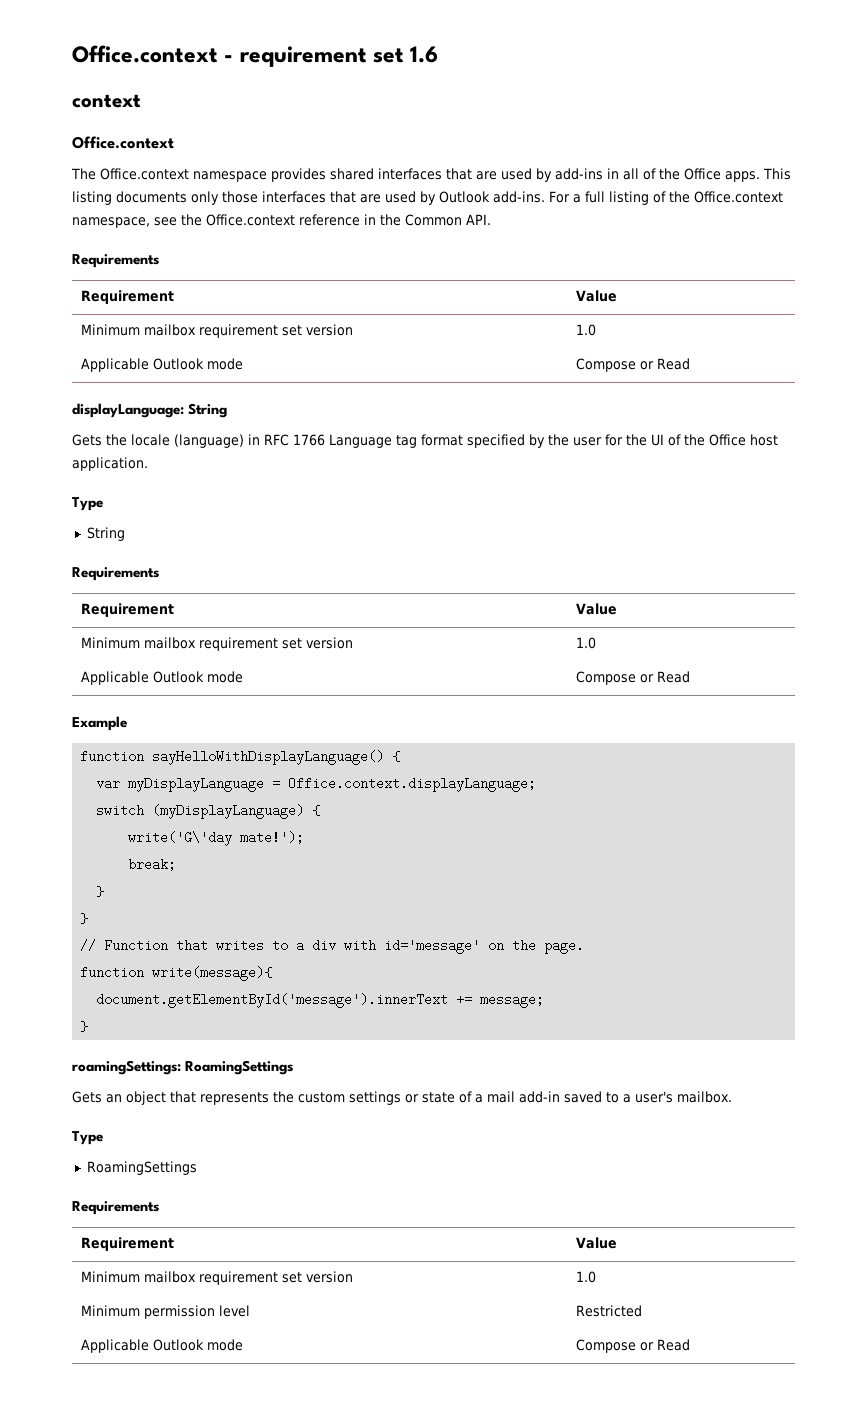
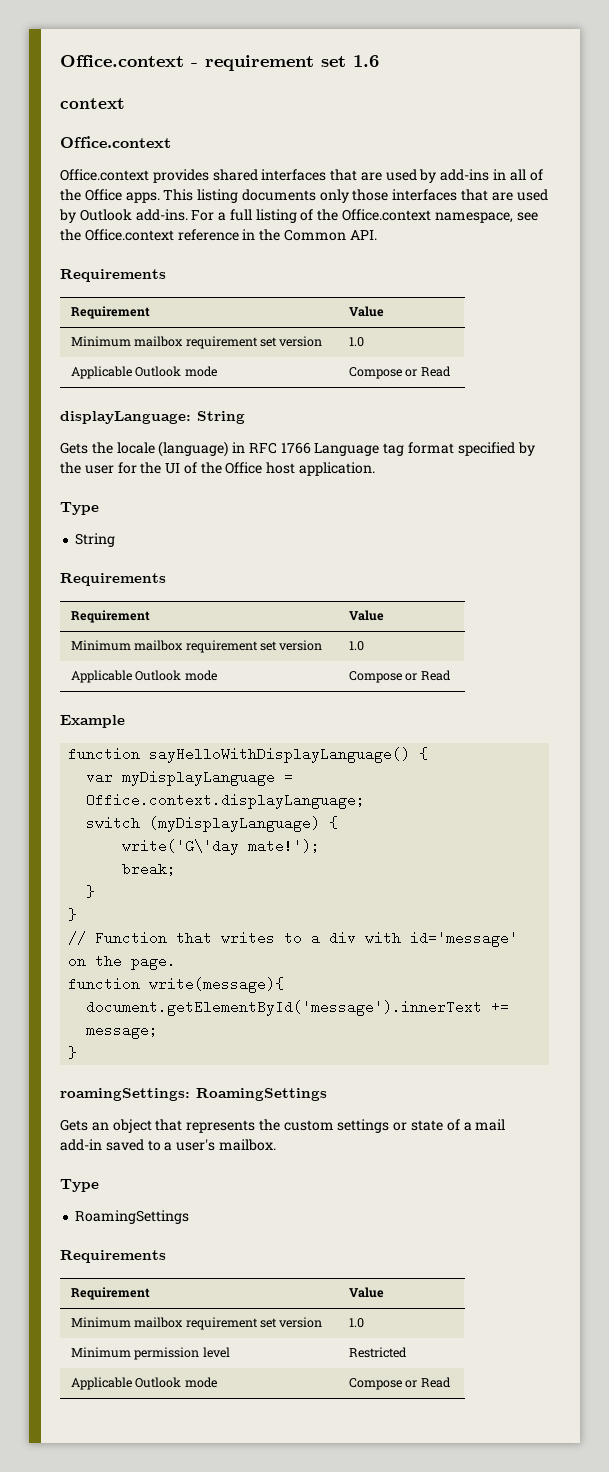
[71,168,267,182] The Office.context namespace -> [60,169,149,181] Office.context

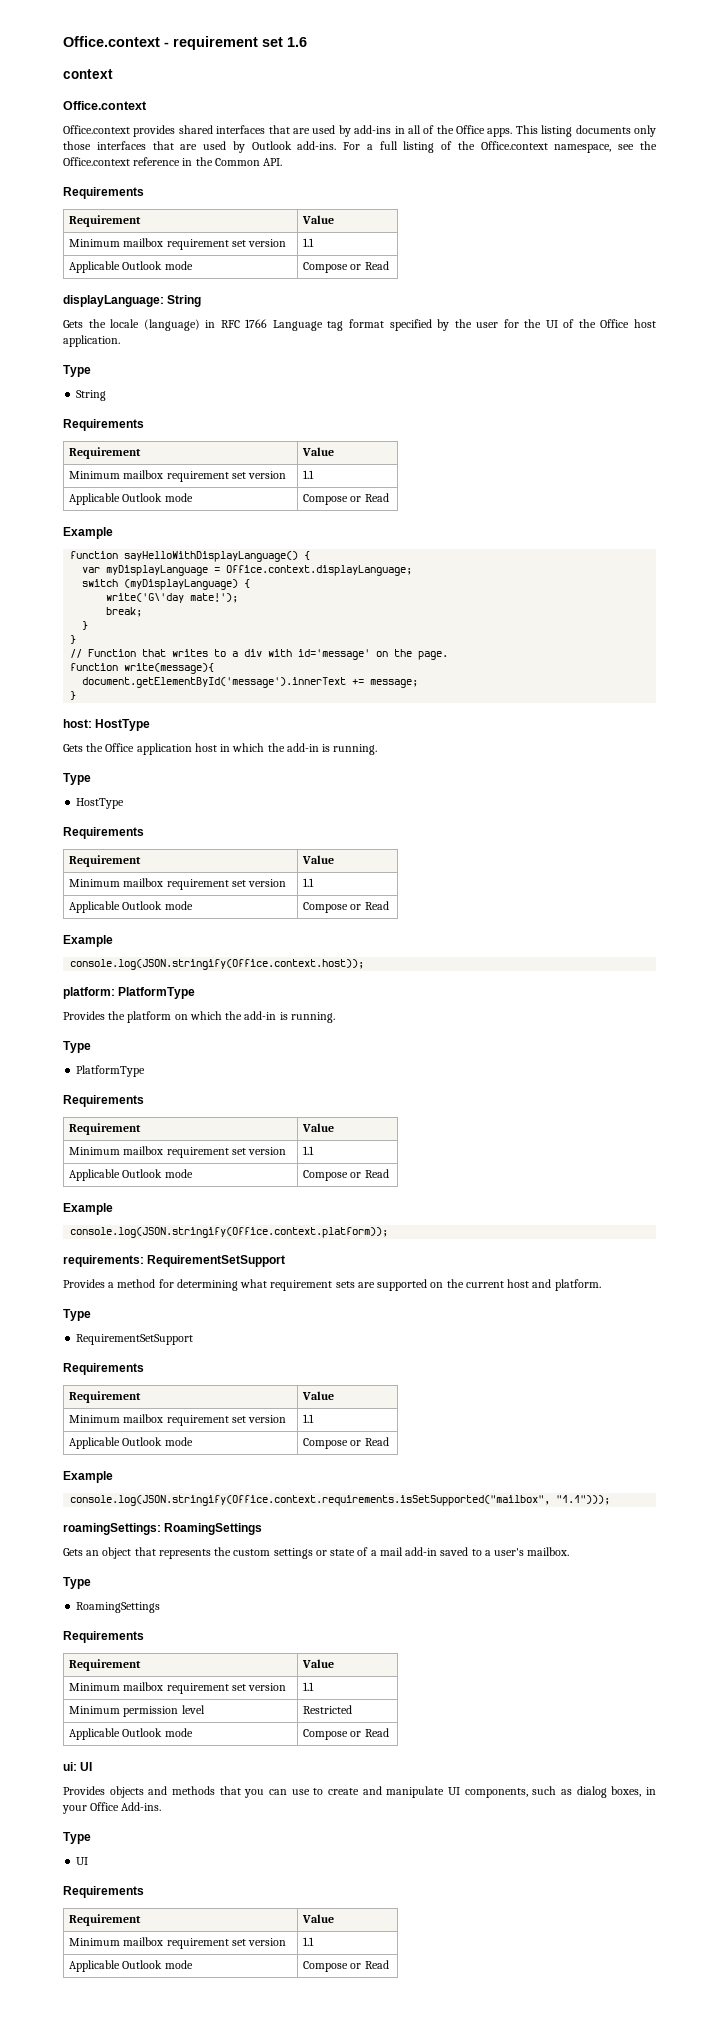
[348,337,364,347] 1.0 -> [303,238,315,247] 1.1
[348,641,364,651] 1.0 -> [303,470,315,479] 1.1
(78, 1052) none -> [63,719,151,731] [63,743,378,755] [63,773,91,785] [76,798,125,809] [63,827,144,839] [69,855,142,867] [302,855,335,864] [69,878,287,890] [303,878,315,887] [69,901,193,913] [303,901,389,913] [63,935,113,947] [70,959,365,970] [63,987,196,999] [63,1011,335,1023] [63,1041,91,1053] [76,1065,146,1077] [63,1095,144,1107] [69,1123,142,1135] [302,1123,335,1132] [69,1146,287,1158] [303,1146,315,1155] [69,1169,193,1181] [303,1169,389,1181] [63,1203,113,1215] [70,1227,389,1238] [63,1255,286,1267] [63,1279,601,1291] [63,1309,91,1321] [76,1334,194,1345] [63,1363,144,1375] [69,1391,142,1403] [302,1391,335,1400] [69,1414,287,1426] [303,1414,315,1423] [69,1437,193,1449] [303,1437,389,1449] [63,1471,113,1483] [70,1495,611,1506] // host: HostType // Gets the Office application host in which the add-in is running. // Type // HostType // Requirements // Requirement | Value // Minimum mailbox requirement set version | 1.1 // Applicable Outlook mode | Compose or Read // Example // console.log(JSON.stringify(Office.context.host)); // platform: PlatformType // Provides the platform on which the add-in is running. // Type // PlatformType // Requirements // Requirement | Value // Minimum mailbox requirement set version | 1.1 // Applicable Outlook mode | Compose or Read // Example // console.log(JSON.stringify(Office.context.platform)); // requirements: RequirementSetSupport // Provides a method for determining what requirement sets are supported on the current host and platform. // Type // RequirementSetSupport // Requirements // Requirement | Value // Minimum mailbox requirement set version | 1.1 // Applicable Outlook mode | Compose or Read // Example // console.log(JSON.stringify(Office.context.requirements.isSetSupported("mailbox", "1.1")));
[348,1318,364,1328] 1.0 -> [303,1682,315,1691] 1.1
(451, 1382) none -> [63,1762,93,1771] [63,1786,656,1798] [62,1802,162,1814] [63,1832,91,1844] [76,1857,89,1865] [63,1886,144,1898] [69,1914,142,1926] [302,1914,335,1923] [69,1937,287,1949] [303,1937,315,1946] [69,1960,193,1972] [303,1960,389,1972] // ui: UI // Provides objects and methods that you can use to create and manipulate UI components, such as dialog boxes, in your Office Add-ins. // Type // UI // Requirements // Requirement | Value // Minimum mailbox requirement set version | 1.1 // Applicable Outlook mode | Compose or Read

